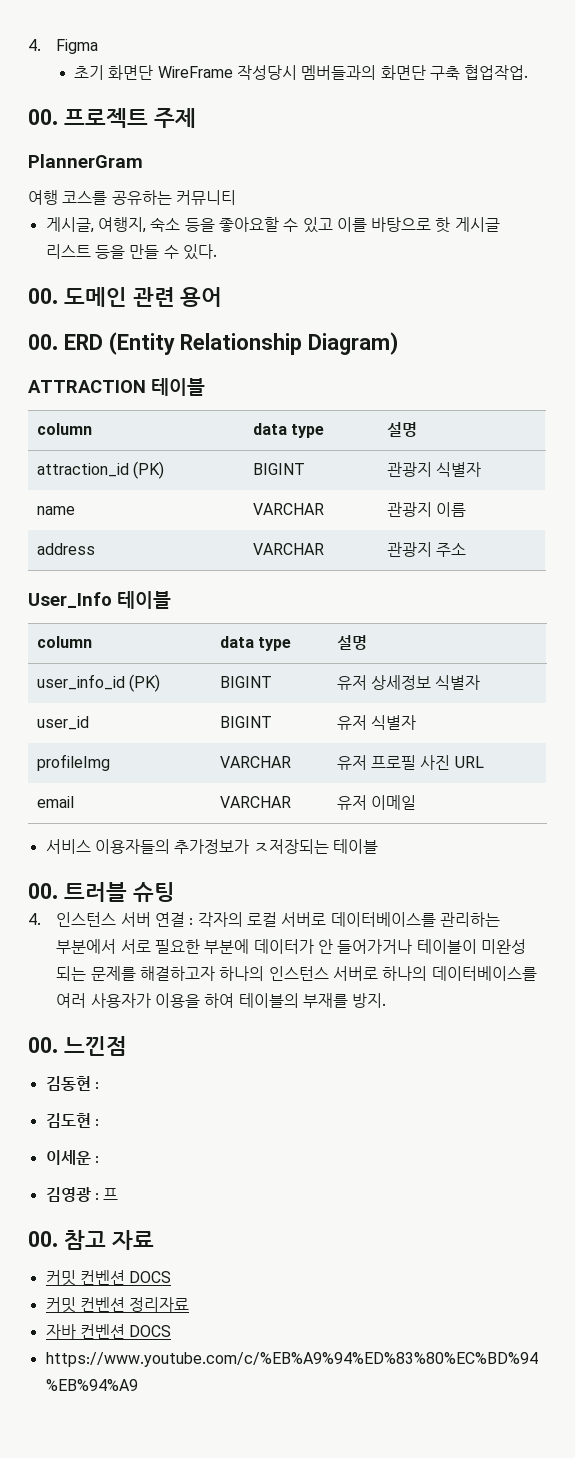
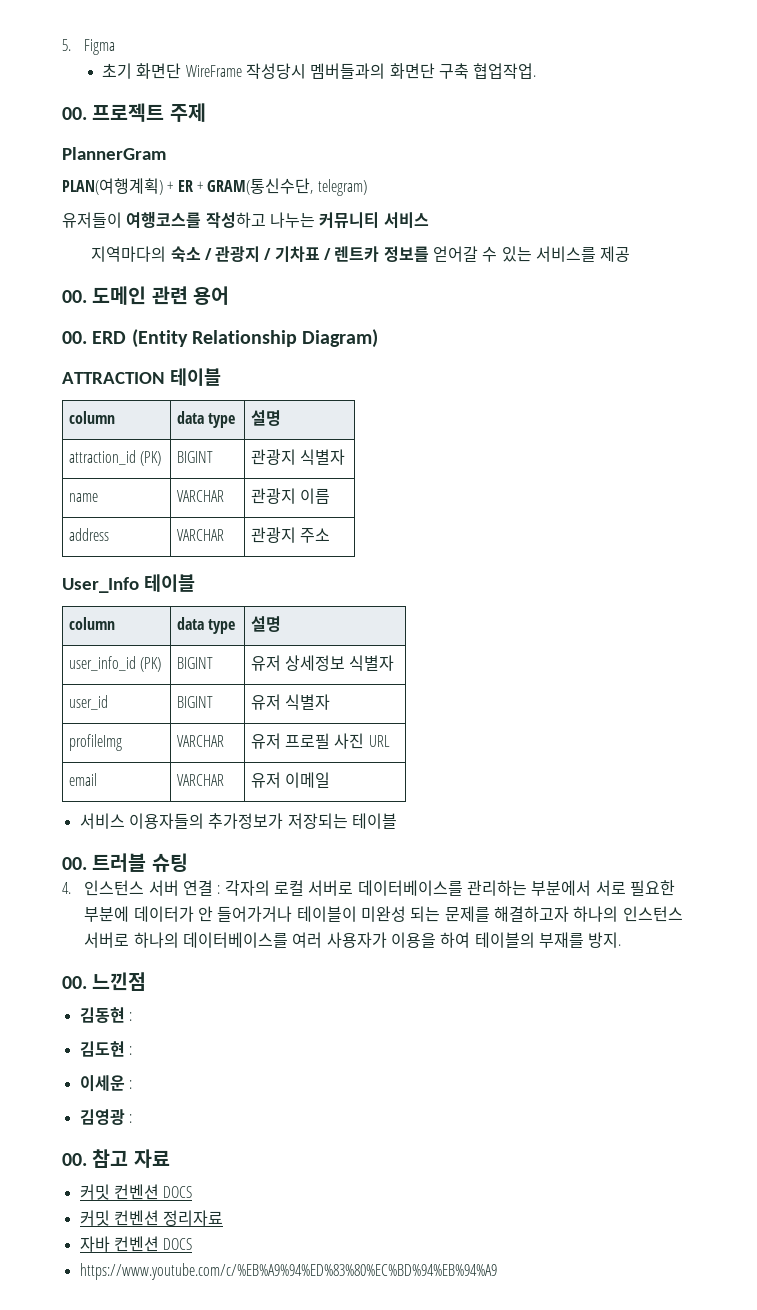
[28,39,41,51] 4. -> [62,39,71,51] 5.
[28,190,236,205] [45,217,500,233] [45,244,217,260] 여행 코스를 공유하는 커뮤니티 // 게시글, 여행지, 숙소 등을 좋아요할 수 있고 이를 바탕으로 핫 게시글 리스트 등을 만들 수 있다. -> [62,178,367,196] [62,211,429,228] [91,246,631,262] PLAN(여행계획) + ER + GRAM(통신수단, telegram) // 유저들이 여행코스를 작성하고 나누는 커뮤니티 서비스 // 지역마다의 숙소 / 관광지 / 기차표 / 렌트카 정보를 얻어갈 수 있는 서비스를 제공
[253,839,329,854] ㅈ저장되는 -> [287,813,348,829] 저장되는
[103,1188,119,1200] 프 -> (132, 1118) none

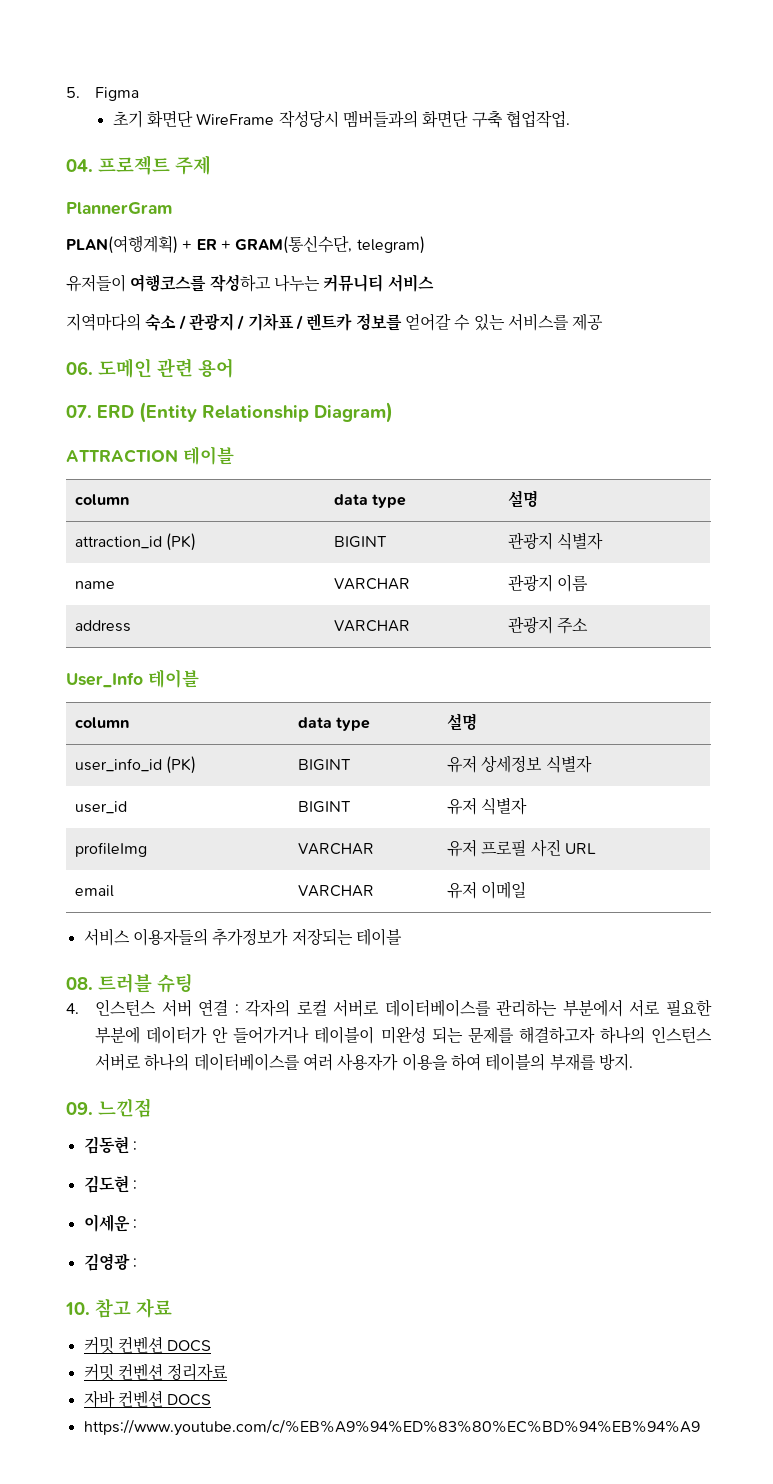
[62,107,87,120] 00. -> [66,159,93,172] 04.
[62,290,87,303] 00. -> [66,361,93,375] 06.
[62,331,87,344] 00. -> [66,405,92,418] 07.
[62,857,87,870] 00. -> [66,977,93,990] 08.
[62,976,87,989] 00. -> [66,1102,93,1115] 09.
[62,1153,87,1166] 00. -> [65,1302,90,1315] 10.

